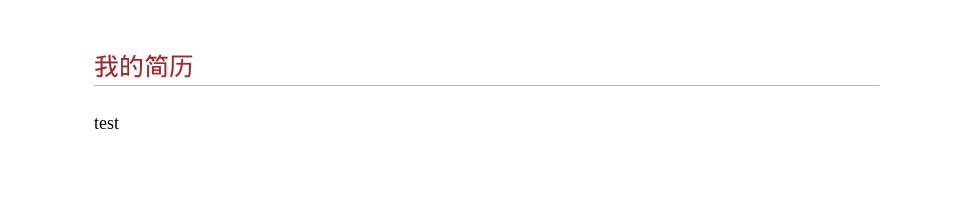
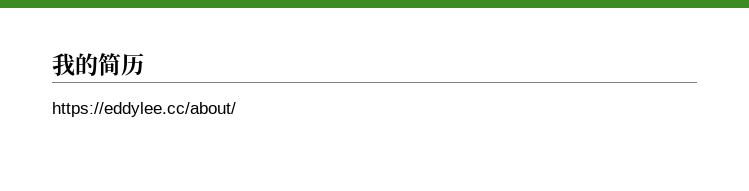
[94,118,119,129] test -> [52,102,236,117] https://eddylee.cc/about/

